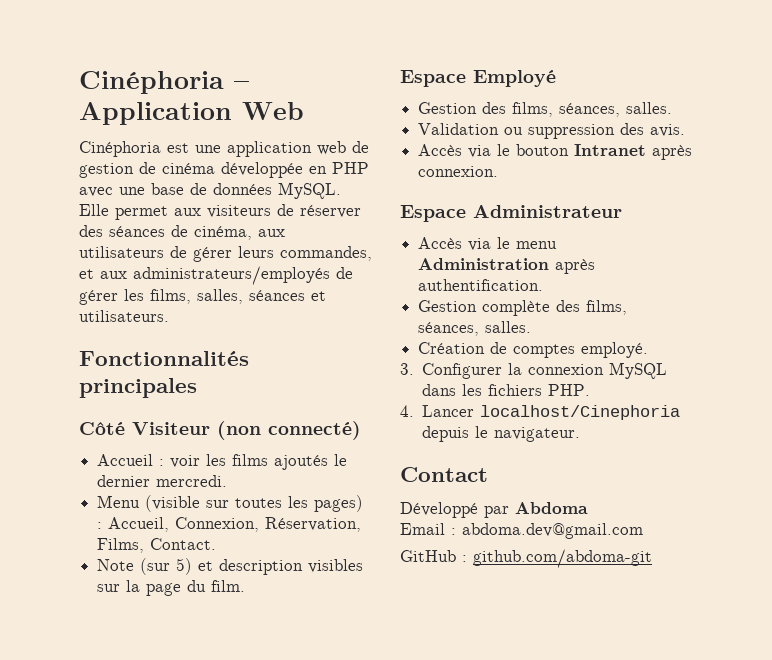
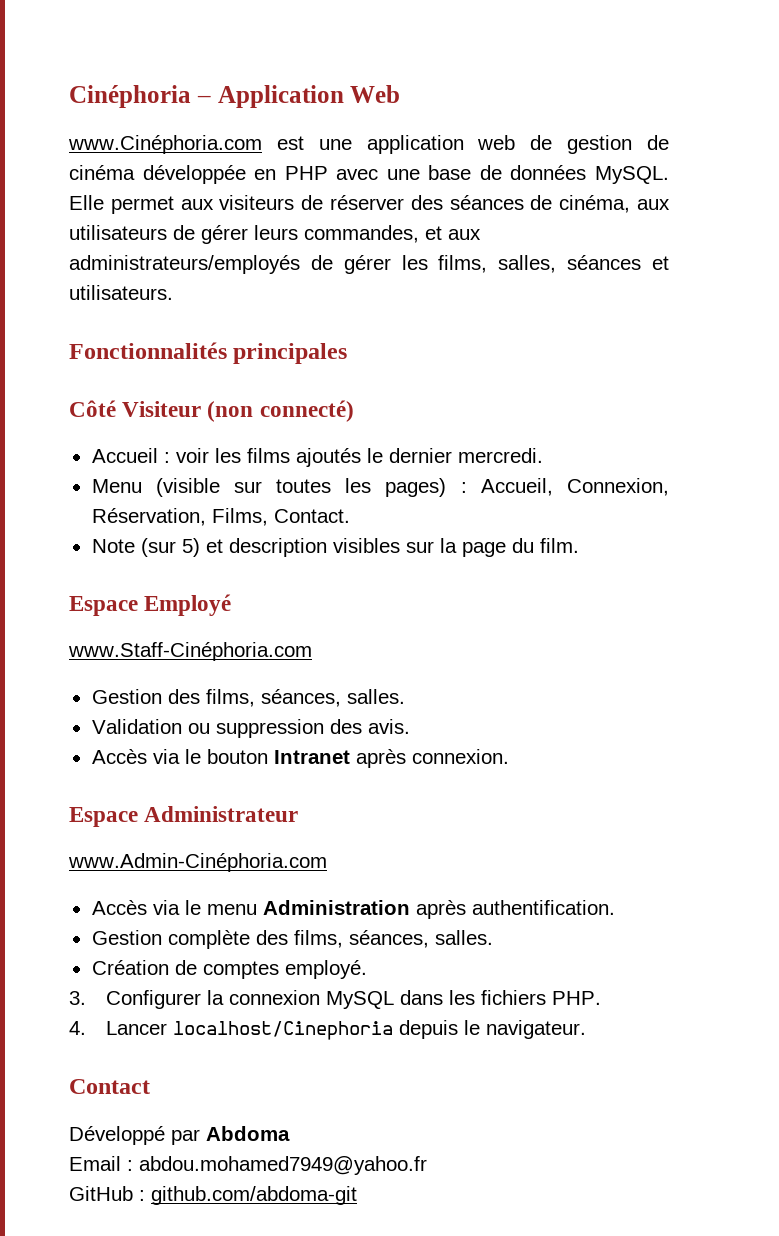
[79,141,161,157] Cinéphoria -> [68,135,262,154] www.Cinéphoria.com
(556, 78) none -> [68,642,312,661] // www.Staff-Cinéphoria.com
(622, 211) none -> [68,853,327,872] // www.Admin-Cinéphoria.com
[462,523,643,539] abdoma.dev@gmail.com -> [139,1156,427,1175] abdou.mohamed7949@yahoo.fr

